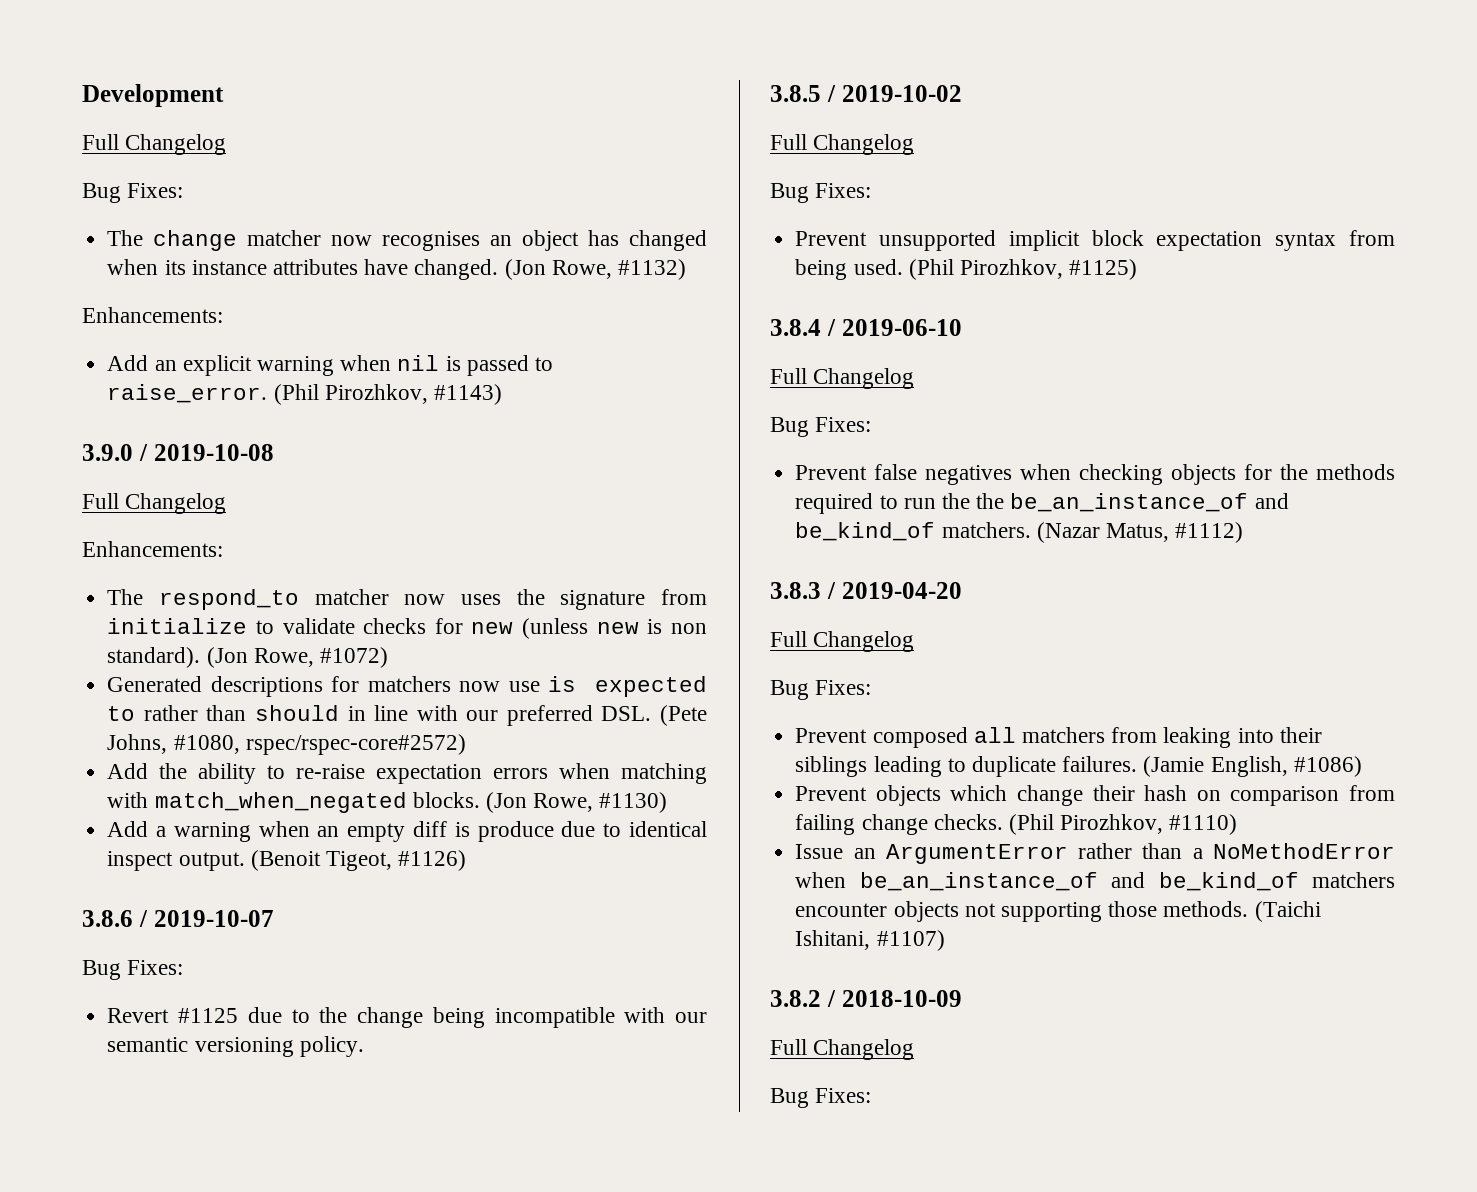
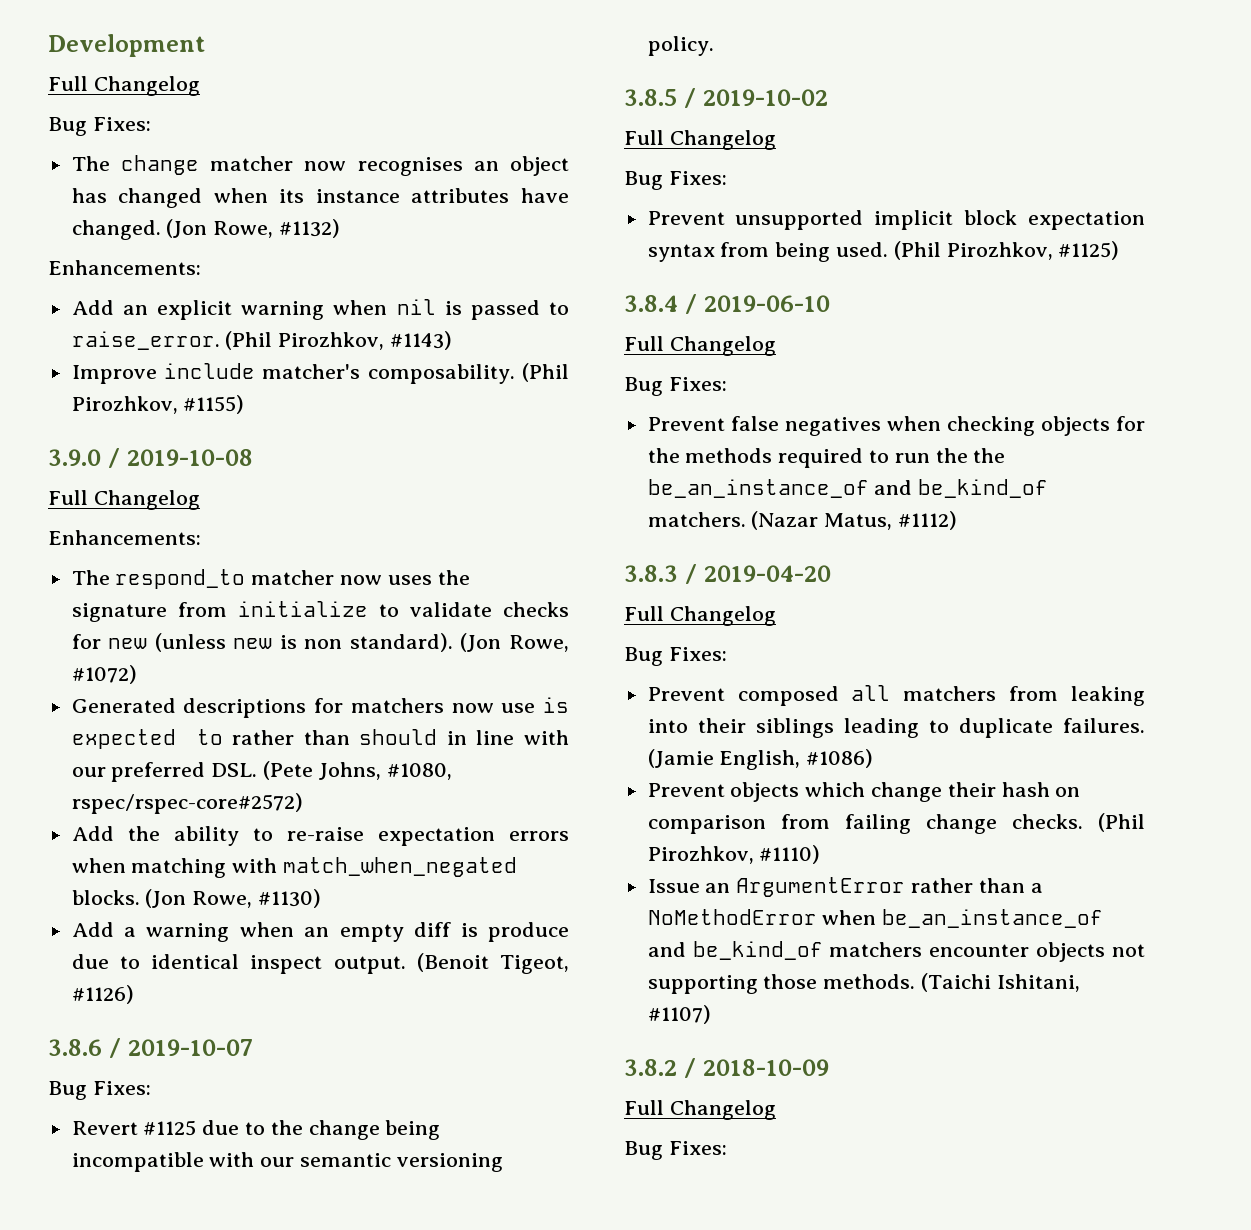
(502, 394) none -> [71,363,569,384] [71,395,245,414] // Improve include matcher's composability. (Phil Pirozhkov, #1155)

